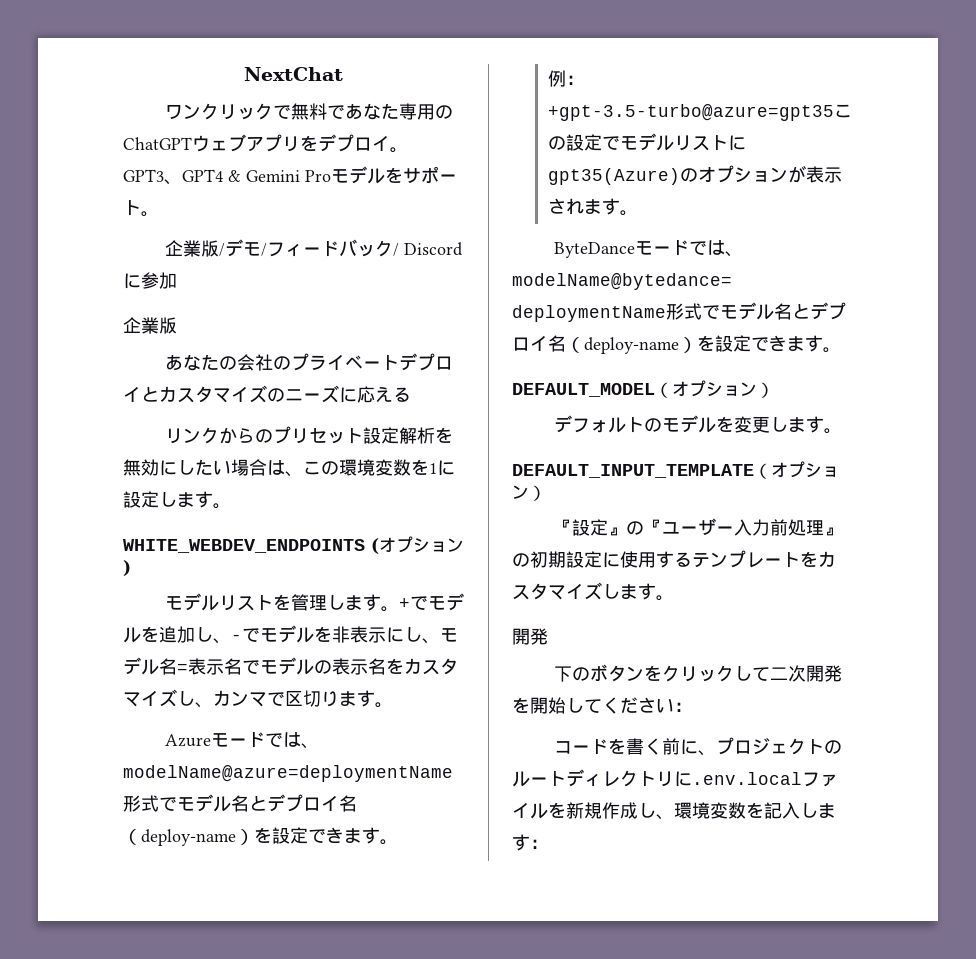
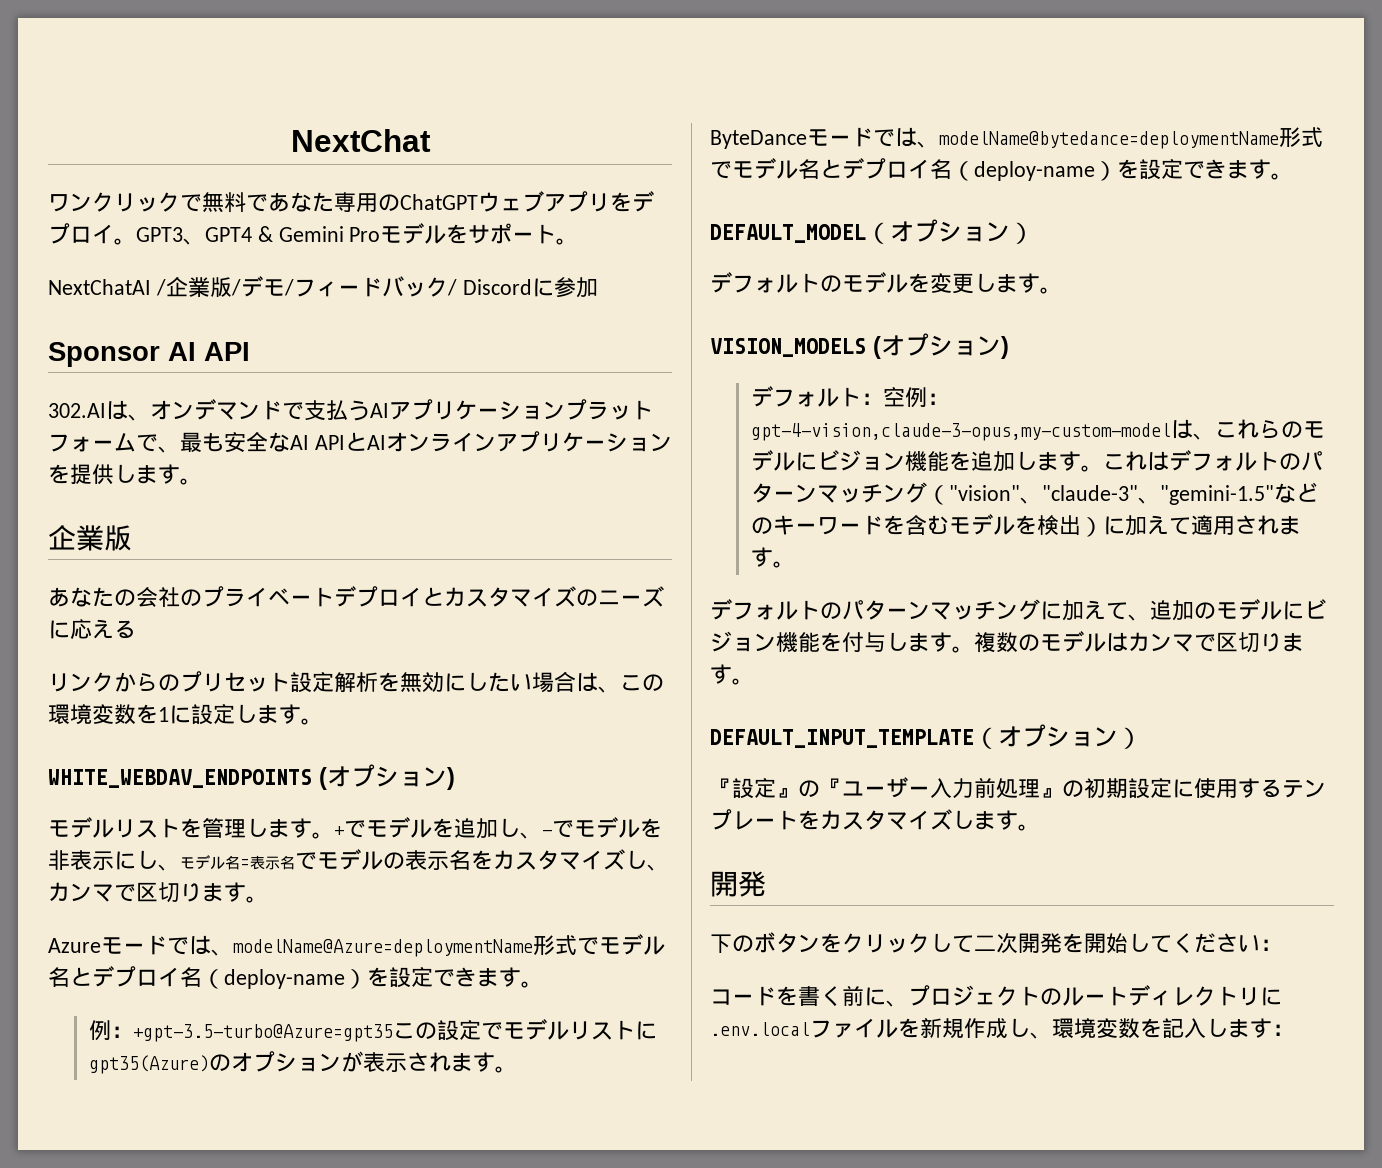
(159, 214) none -> [48,279,166,296] NextChatAI /
(177, 280) none -> [48,342,250,367] [48,399,653,421] [48,431,672,453] [48,464,202,485] // Sponsor AI API // 302.AIは、オンデマンドで支払うAIアプリケーションプラットフォームで、最も安全なAI APIとAIオンラインアプリケーションを提供します。
[123,539,365,553] WHITE_WEBDEV_ENDPOINTS -> [48,769,312,788] WHITE_WEBDAV_ENDPOINTS
[123,765,453,782] modelName@azure=deploymentName -> [233,939,533,957] modelName@Azure=deploymentName
[547,104,834,121] +gpt-3.5-turbo@azure=gpt35 -> [133,1024,394,1042] +gpt-3.5-turbo@Azure=gpt35
(842, 431) none -> [710,333,1009,359] [751,386,950,408] [751,419,1326,441] [751,450,1324,472] [751,482,1319,505] [751,514,1302,537] [751,547,796,568] [710,599,1326,621] [710,631,1304,653] [710,664,754,685] // VISION_MODELS (オプション) // デフォルト：空例：gpt-4-vision,claude-3-opus,my-custom-modelは、これらのモデルにビジョン機能を追加します。これはデフォルトのパターンマッチング（"vision"、"claude-3"、"gemini-1.5"などのキーワードを含むモデルを検出）に加えて適用されます。 // デフォルトのパターンマッチングに加えて、追加のモデルにビジョン機能を付与します。複数のモデルはカンマで区切ります。

